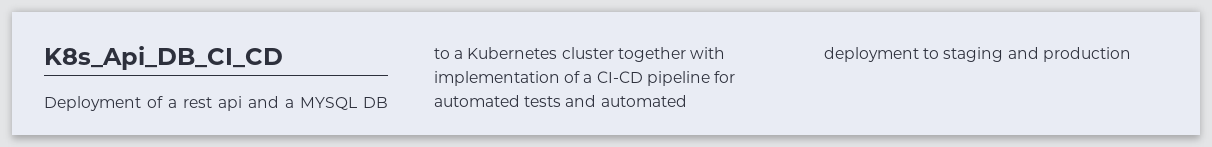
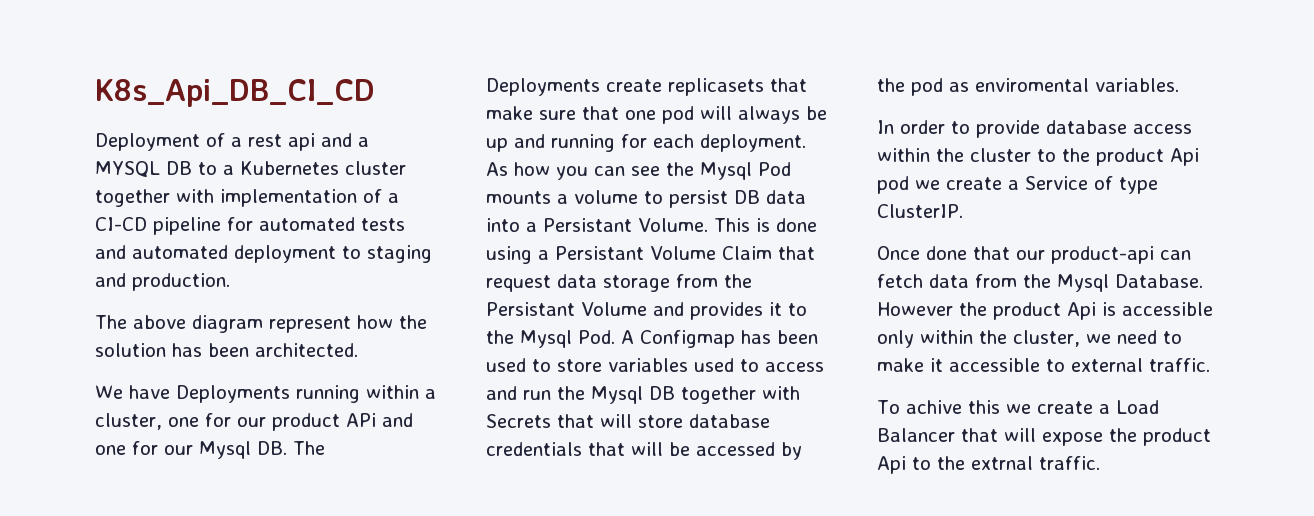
[1042,47,1131,62] production -> [132,273,230,291] [95,315,427,333] [95,343,358,357] [95,385,436,403] [95,413,413,431] [95,441,325,459] [486,78,807,96] [486,106,827,124] [486,134,806,152] [486,162,791,180] [486,190,806,208] [486,218,817,232] [486,246,815,264] [486,274,752,292] [486,302,807,320] [486,330,818,348] [486,358,824,372] [486,386,800,404] [486,414,770,428] [486,442,802,460] [877,78,1179,96] [877,120,1192,138] [877,148,1199,166] [877,176,1158,194] [877,204,963,218] [877,246,1191,264] [877,274,1203,292] [877,302,1213,320] [877,330,1182,348] [877,358,1210,372] [877,400,1159,414] [877,428,1211,446] [877,456,1100,474] production. // The above diagram represent how the solution has been architected. // We have Deployments running within a cluster, one for our product APi and one for our Mysql DB. The Deployments create replicasets that make sure that one pod will always be up and running for each deployment. As how you can see the Mysql Pod mounts a volume to persist DB data into a Persistant Volume. This is done using a Persistant Volume Claim that request data storage from the Persistant Volume and provides it to the Mysql Pod. A Configmap has been used to store variables used to access and run the Mysql DB together with Secrets that will store database credentials that will be accessed by the pod as enviromental variables. // In order to provide database access within the cluster to the product Api pod we create a Service of type ClusterIP. // Once done that our product-api can fetch data from the Mysql Database. However the product Api is accessible only within the cluster, we need to make it accessible to external traffic. // To achive this we create a Load Balancer that will expose the product Api to the extrnal traffic.

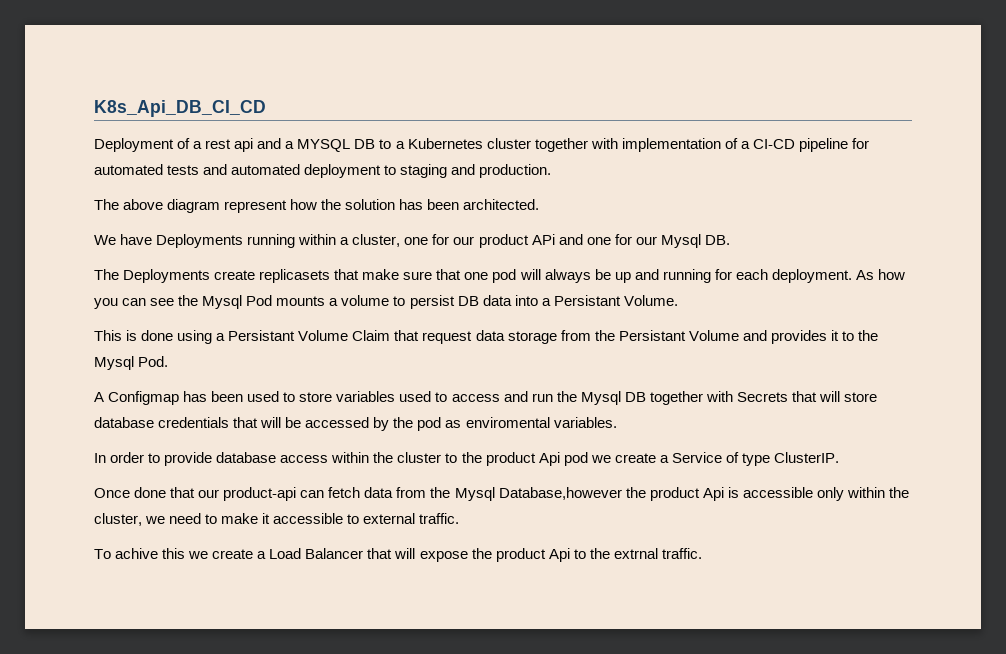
(287, 448) none -> (730, 240) //
(708, 225) none -> (678, 300) //
(615, 337) none -> (169, 361) //
[1115,274,1203,288] [877,302,953,316] Database. However -> [498,487,622,500] Database,however

